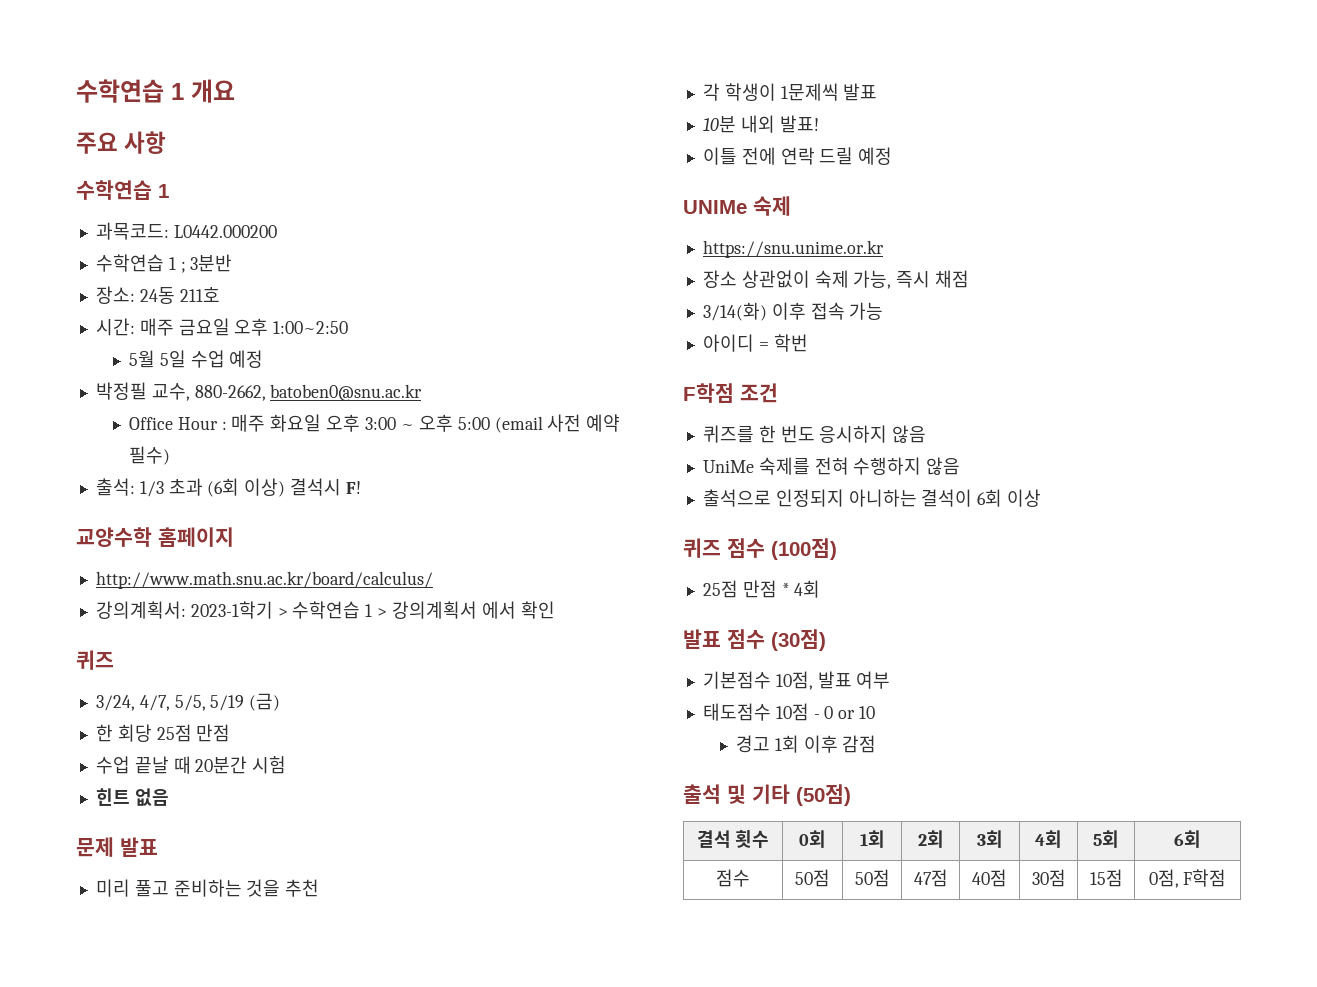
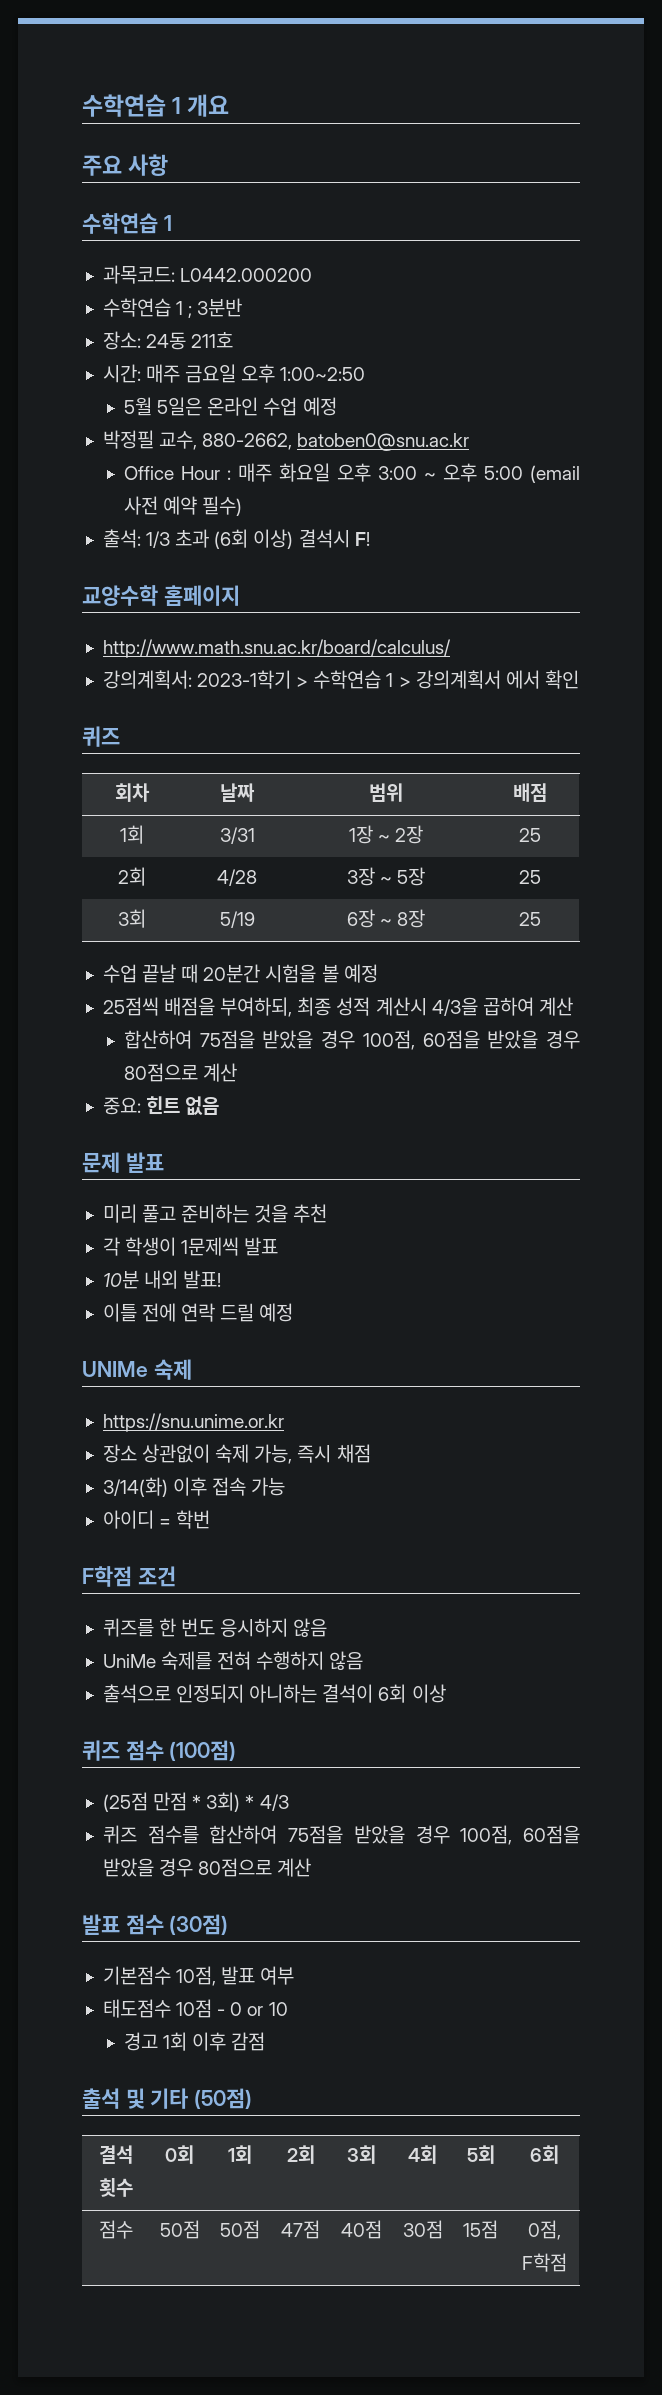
[159,350,186,368] 5일 -> [157,397,259,416] 5일은 온라인
[95,693,281,711] [95,724,231,742] [95,756,287,774] // 3/24, 4/7, 5/5, 5/19 (금) // 한 회당 25점 만점 // 수업 끝날 때 20분간 시험 // -> [115,783,150,802] [220,783,255,802] [369,783,403,802] [512,783,547,802] [120,825,144,844] [219,827,255,844] [348,825,424,844] [518,828,541,842] [118,867,146,886] [217,869,257,886] [346,867,426,886] [518,870,541,884] [118,909,146,928] [219,911,255,928] [346,909,426,928] [518,912,541,926] [102,964,378,983] [102,997,573,1017] [124,1030,580,1050] [124,1063,238,1082] [102,1097,141,1115] // 회차 | 날짜 | 범위 | 배점 // 1회 | 3/31 | 1장 ~ 2장 | 25 // 2회 | 4/28 | 3장 ~ 5장 | 25 // 3회 | 5/19 | 6장 ~ 8장 | 25 // 수업 끝날 때 20분간 시험을 볼 예정 // 25점씩 배점을 부여하되, 최종 성적 계산시 4/3을 곱하여 계산 // 합산하여 75점을 받았을 경우 100점, 60점을 받았을 경우 80점으로 계산 // 중요:
[702,580,738,598] 25점 -> [102,1792,148,1812] (25점
[794,580,821,598] 4회 -> [206,1792,289,1812] [102,1825,580,1845] [102,1858,312,1877] 3회) * 4/3 // 퀴즈 점수를 합산하여 75점을 받았을 경우 100점, 60점을 받았을 경우 80점으로 계산

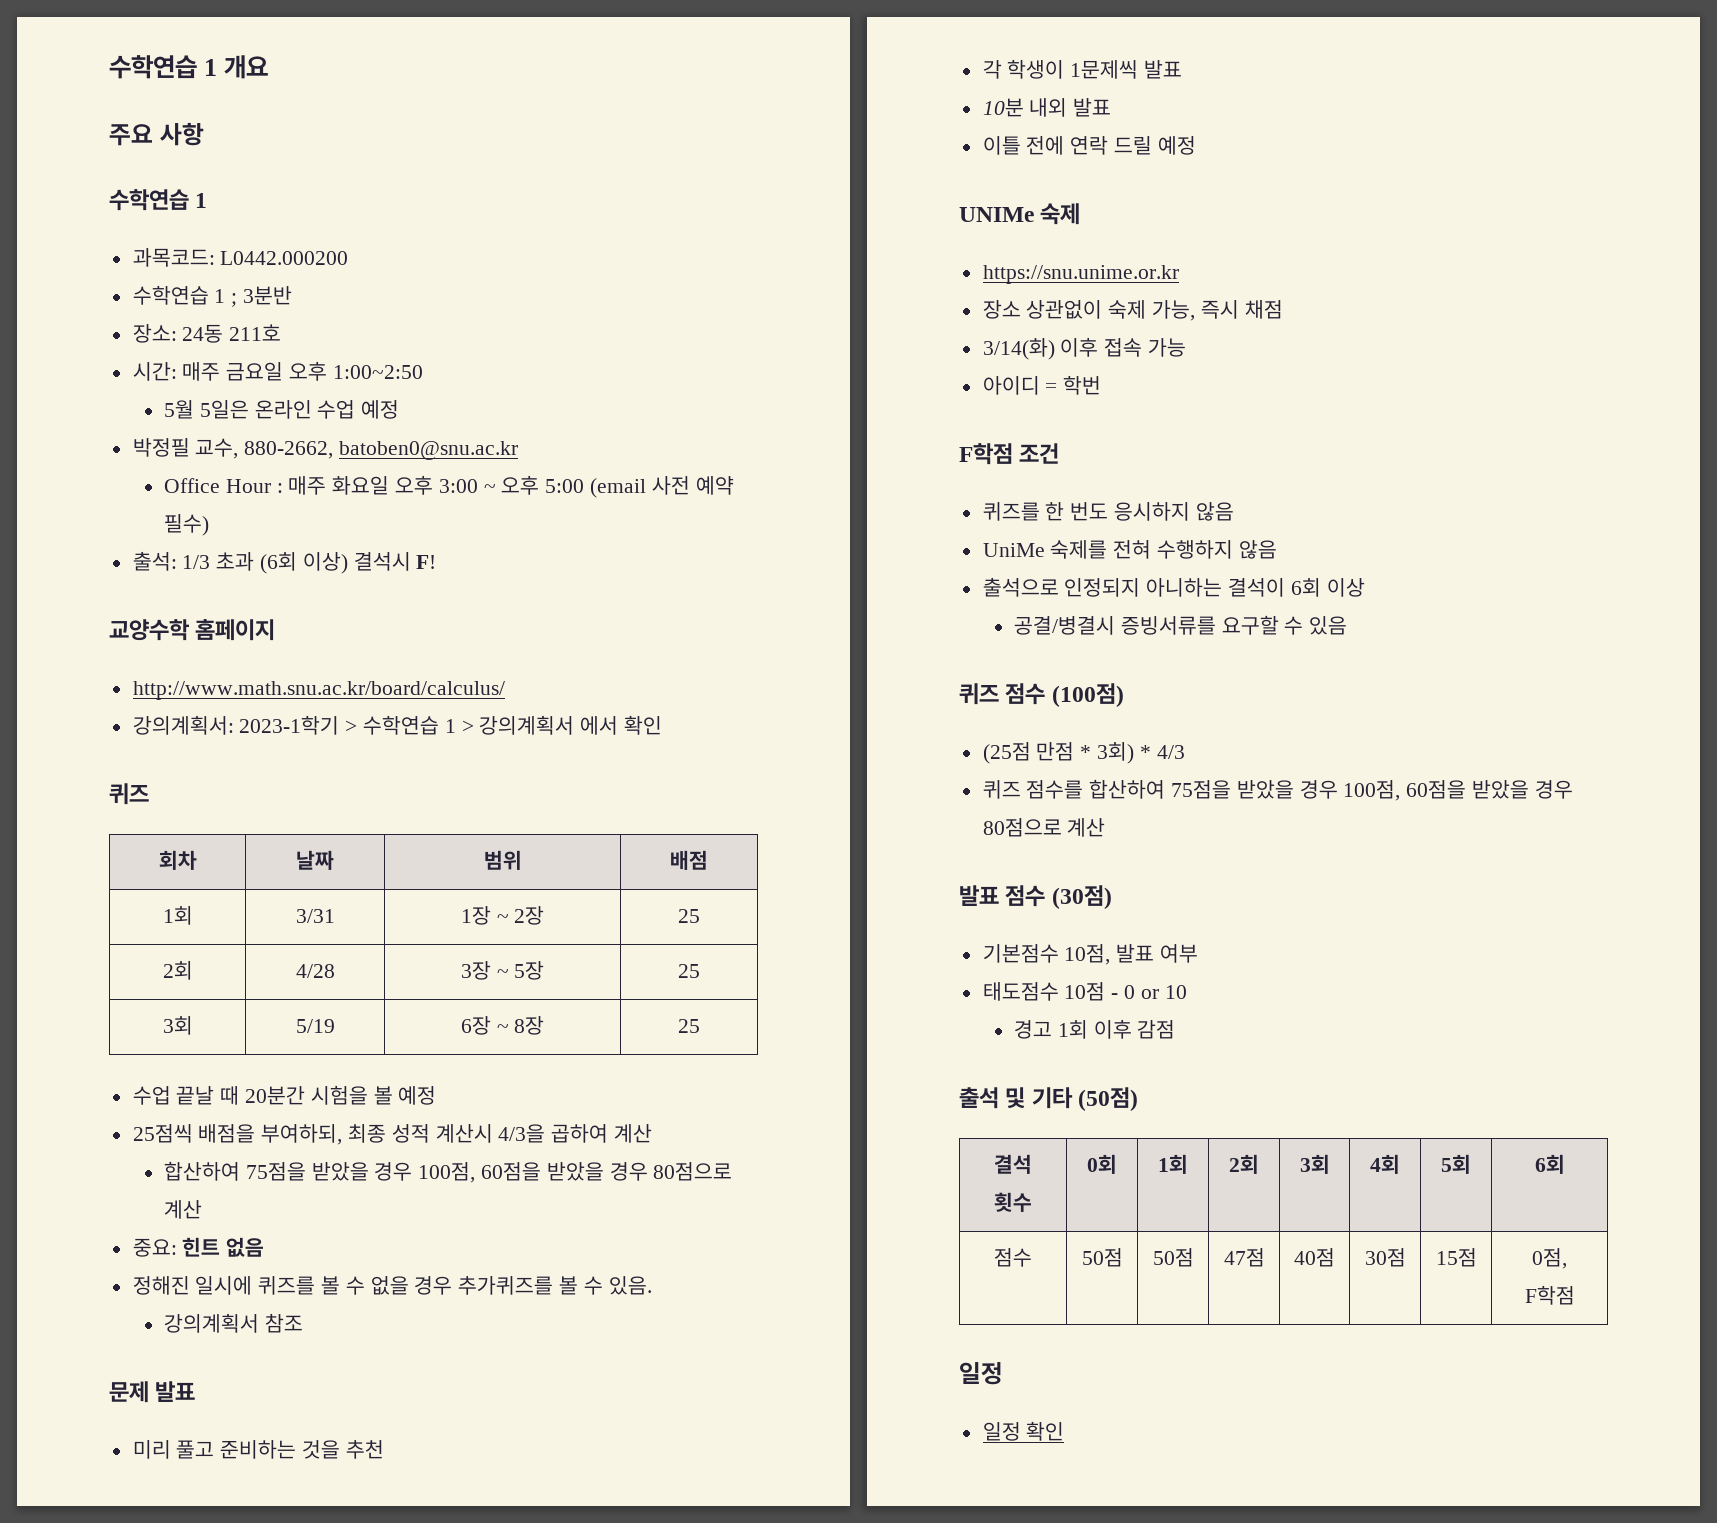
(220, 1106) none -> [132,1276,652,1295] [163,1313,303,1333] // 정해진 일시에 퀴즈를 볼 수 없을 경우 추가퀴즈를 볼 수 있음. // 강의계획서 참조
[183,1270,222,1289] 발표! -> [1073,98,1112,117] 발표
(446, 1693) none -> [1013,615,1348,635] // 공결/병결시 증빙서류를 요구할 수 있음
(567, 2262) none -> [959,1362,1003,1385] [982,1421,1065,1441] // 일정 // 일정 확인

